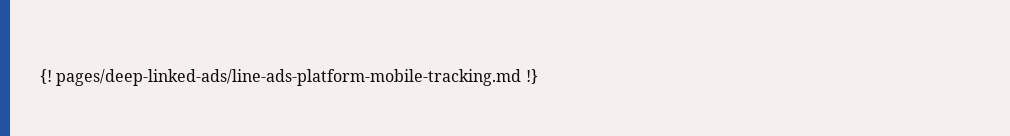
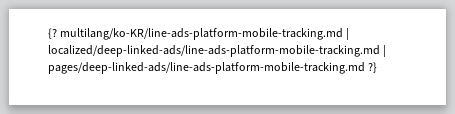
[40,69,538,86] {! pages/deep-linked-ads/line-ads-platform-mobile-tracking.md !} -> [48,28,350,40] [48,45,387,57] [48,62,378,74] {? multilang/ko-KR/line-ads-platform-mobile-tracking.md | localized/deep-linked-ads/line-ads-platform-mobile-tracking.md | pages/deep-linked-ads/line-ads-platform-mobile-tracking.md ?}

